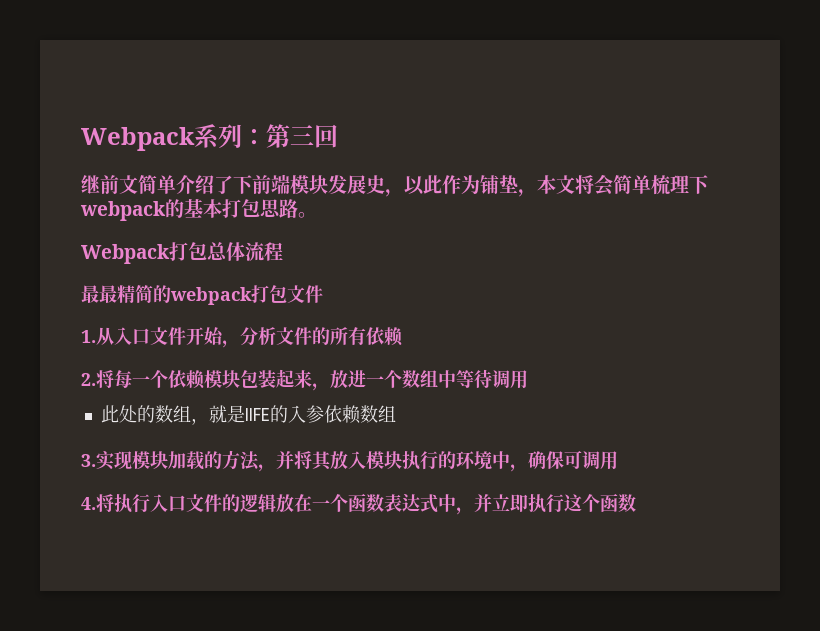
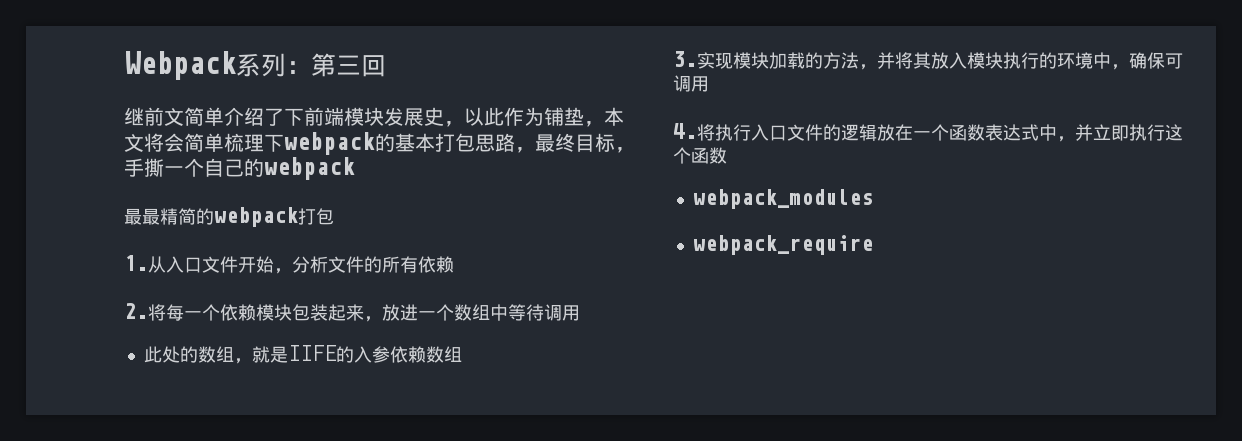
[298,212,317,218] [81,242,283,264] 。 // Webpack打包总体流程 -> [515,133,635,153] [124,157,355,180] ，最终目标，手撕一个自己的webpack
[287,285,323,303] 文件 -> (334, 216) none
(636, 503) none -> [692,189,873,209] [692,235,873,255] // webpack_modules // webpack_require

